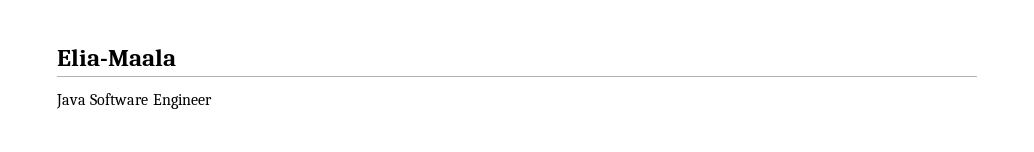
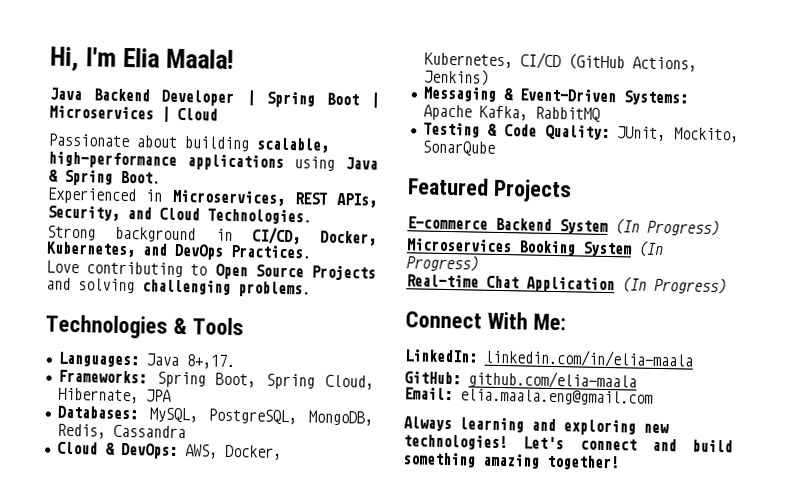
[57,49,176,66] [56,93,212,109] Elia-Maala // Java Software Engineer -> [50,46,234,72] [49,87,379,108] [49,105,218,122] [48,133,330,153] [48,151,378,171] [48,169,161,186] [47,187,378,208] [47,205,312,225] [47,225,377,246] [46,241,312,260] [46,260,376,281] [46,277,311,298] [45,314,244,339] [57,351,235,370] [57,369,374,390] [57,387,172,404] [56,405,373,426] [56,423,186,439] [56,441,282,460] [423,52,697,72] [423,68,489,86] [422,86,688,106] [422,104,600,122] [422,122,739,143] [421,140,495,156] [408,177,572,203] [407,216,720,237] [406,238,664,258] [406,254,479,272] [406,274,727,295] [405,311,566,331] [404,348,694,369] [404,370,637,390] [404,387,653,406] [403,416,669,436] [403,434,733,453] [402,452,620,471] Hi, I'm Elia Maala! // Java Backend Developer | Spring Boot | Microservices | Cloud // Passionate about building scalable, high-performance applications using Java & Spring Boot. // Experienced in Microservices, REST APIs, Security, and Cloud Technologies. // Strong background in CI/CD, Docker, Kubernetes, and DevOps Practices. // Love contributing to Open Source Projects and solving challenging problems. // Technologies & Tools // Languages: Java 8+,17. // Frameworks: Spring Boot, Spring Cloud, Hibernate, JPA // Databases: MySQL, PostgreSQL, MongoDB, Redis, Cassandra // Cloud & DevOps: AWS, Docker, Kubernetes, CI/CD (GitHub Actions, Jenkins) // Messaging & Event-Driven Systems: Apache Kafka, RabbitMQ // Testing & Code Quality: JUnit, Mockito, SonarQube // Featured Projects // E-commerce Backend System (In Progress) // Microservices Booking System (In Progress) // Real-time Chat Application (In Progress) // Connect With Me: // LinkedIn: linkedin.com/in/elia-maala // GitHub: github.com/elia-maala // Email: elia.maala.eng@gmail.com // Always learning and exploring new technologies! Let's connect and build something amazing together!

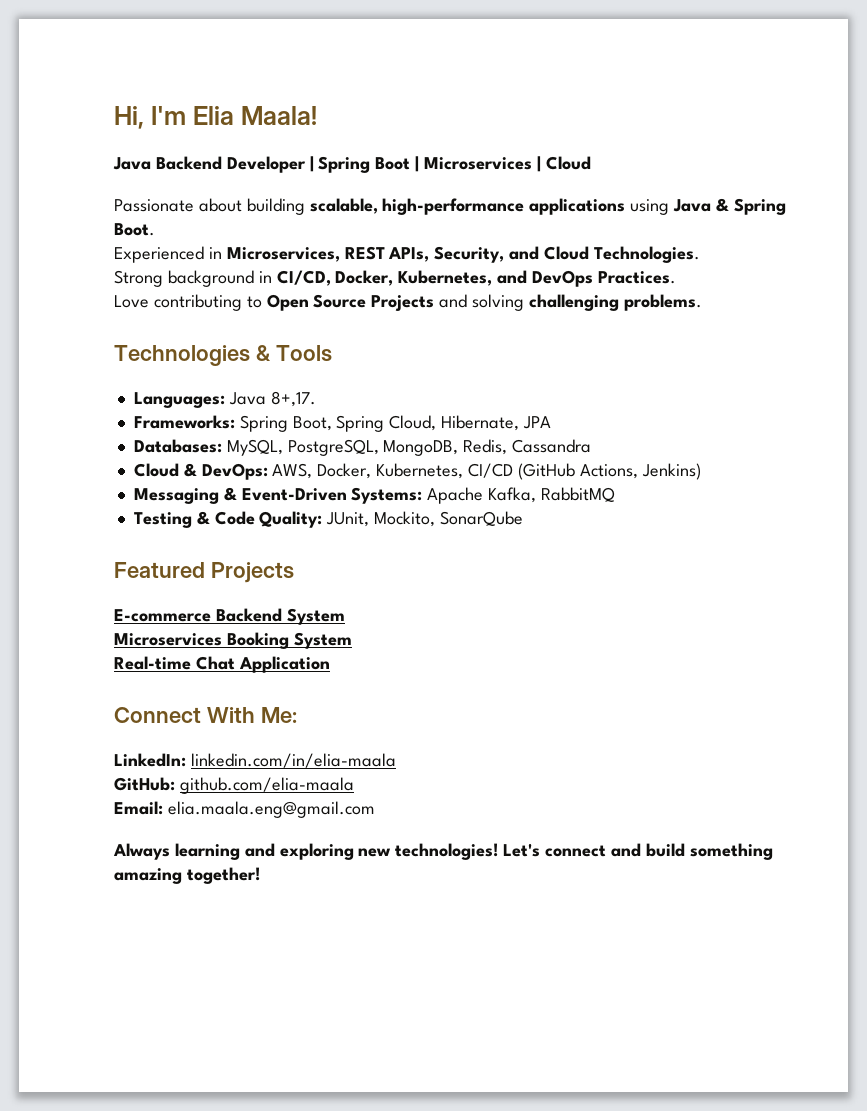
[615,218,720,237] (In Progress) -> (345, 616) none
[638,240,664,258] [406,254,479,272] (In Progress) -> (352, 640) none
[622,276,727,295] (In Progress) -> (330, 664) none

